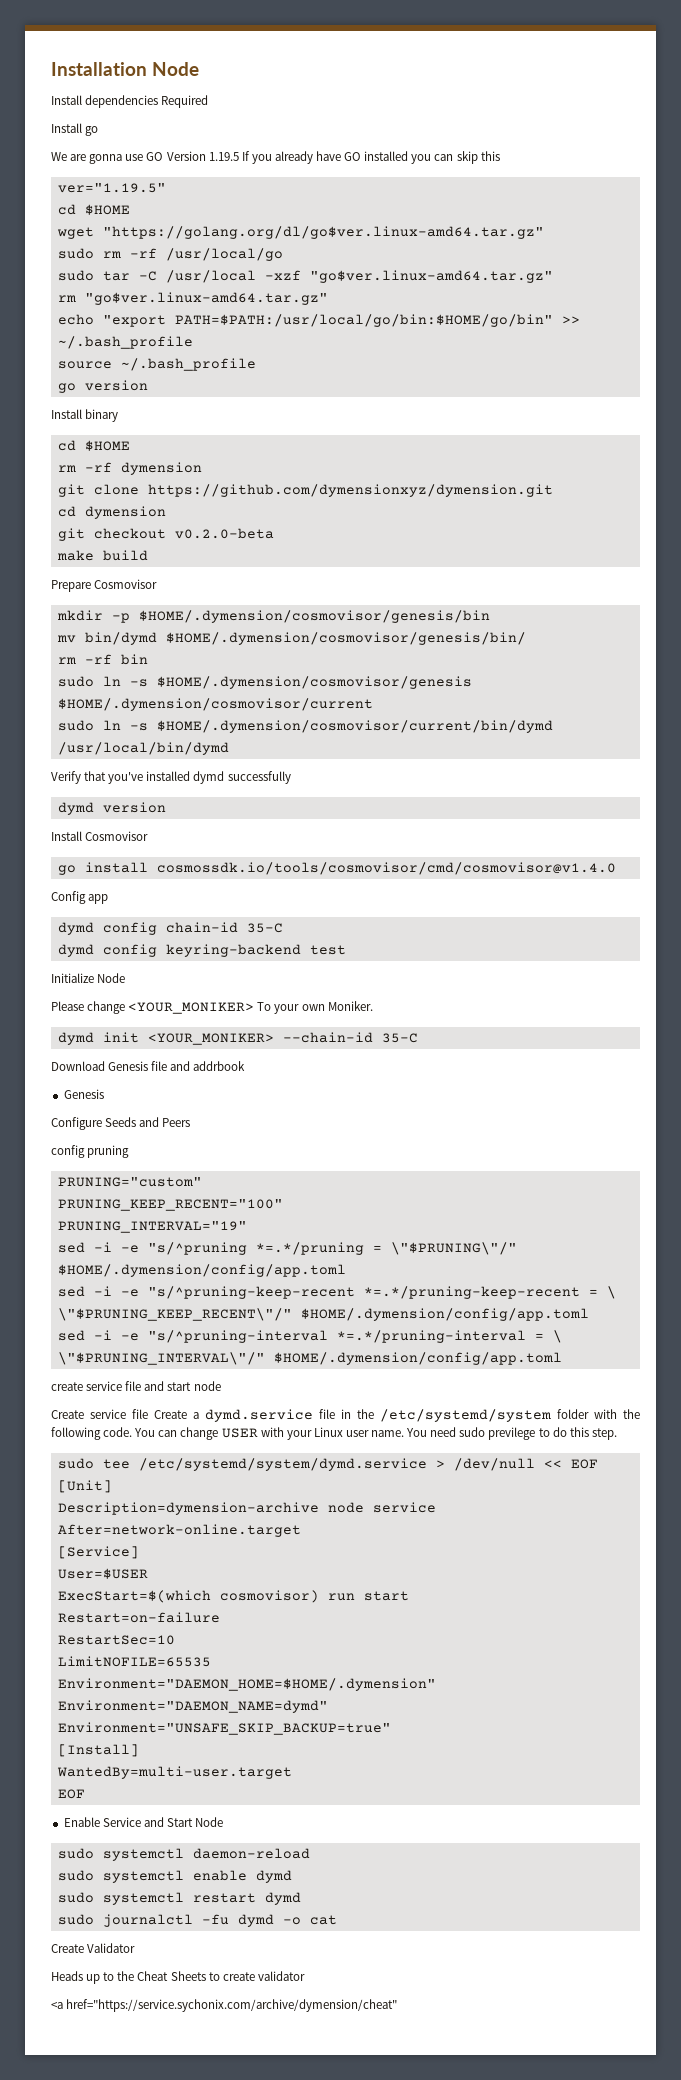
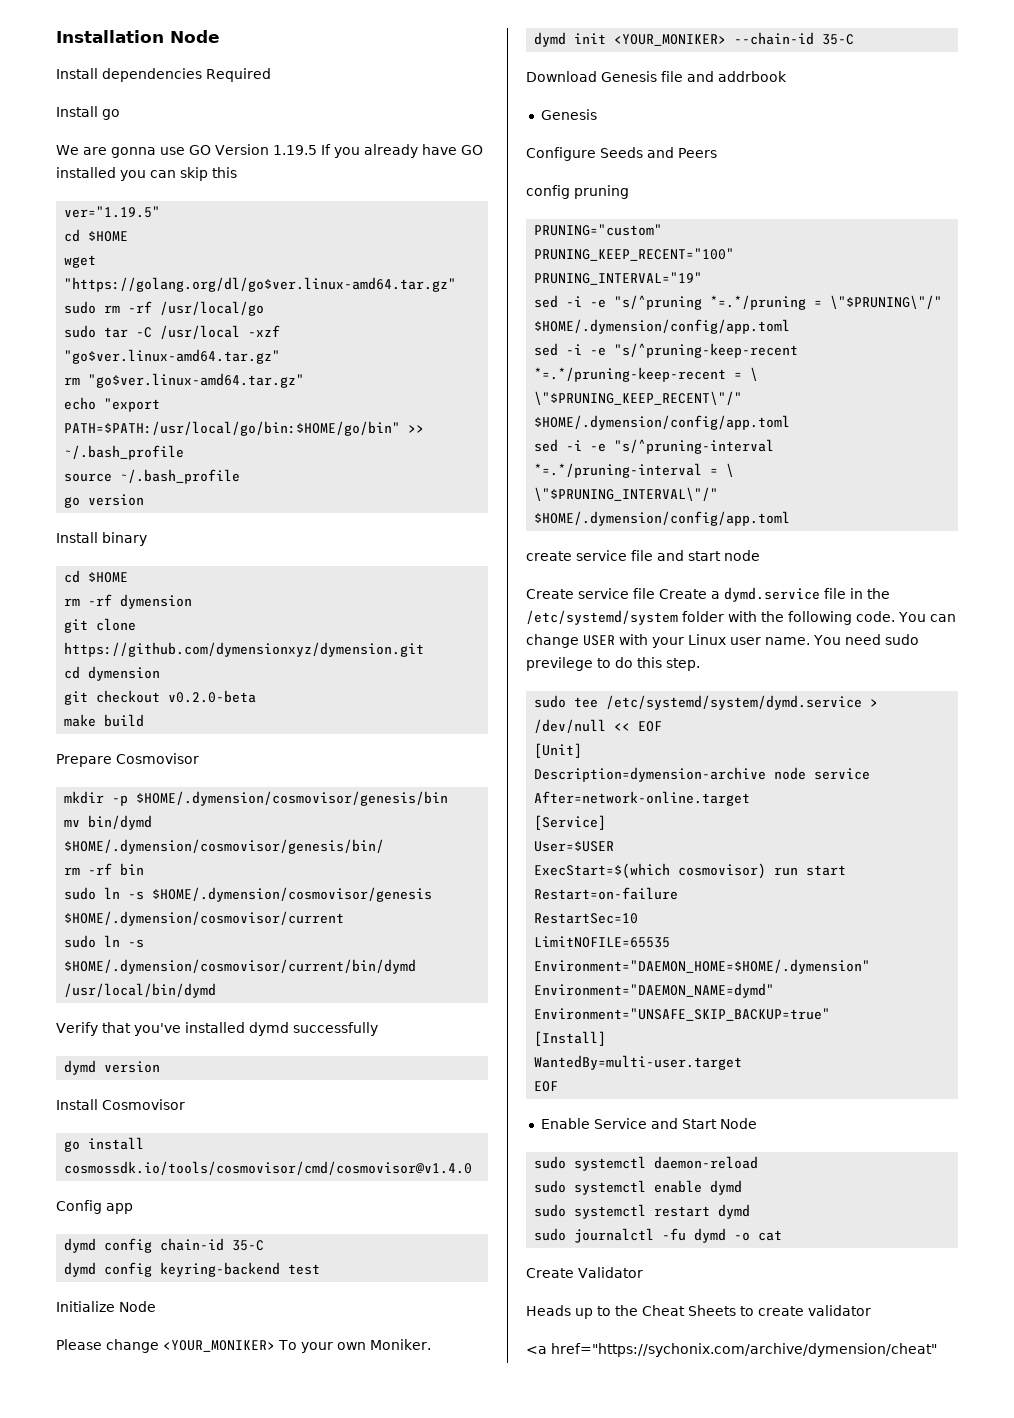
[66,1999,398,2012] href="https://service.sychonix.com/archive/dymension/cheat" -> [551,1343,937,1357] href="https://sychonix.com/archive/dymension/cheat"

